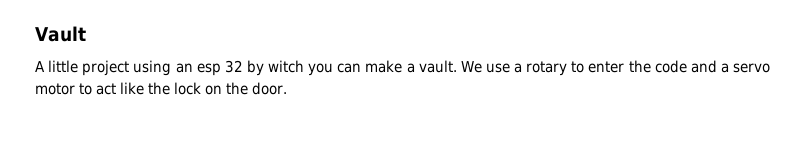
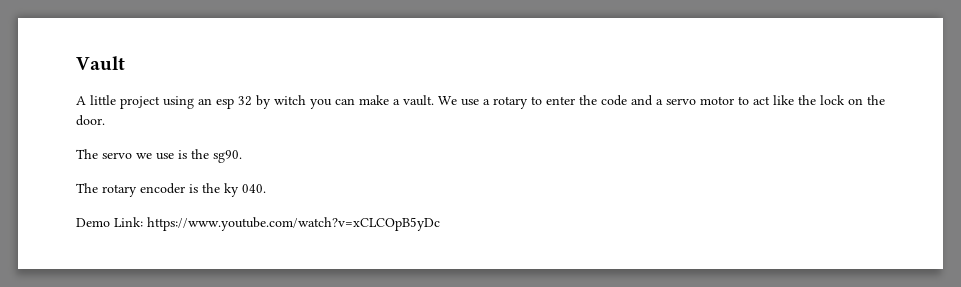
(288, 88) none -> [76,149,242,163] [76,183,266,197] [76,217,440,231] // The servo we use is the sg90. // The rotary encoder is the ky 040. // Demo Link: https://www.youtube.com/watch?v=xCLCOpB5yDc

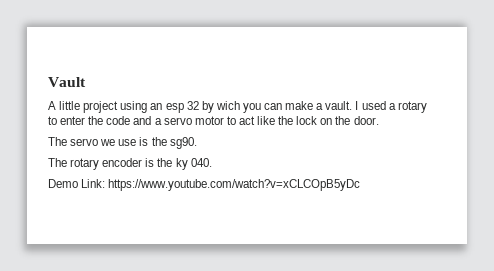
[274,95,306,105] witch -> [215,101,240,110] wich
[438,96,479,106] We use -> [355,101,386,110] I used

